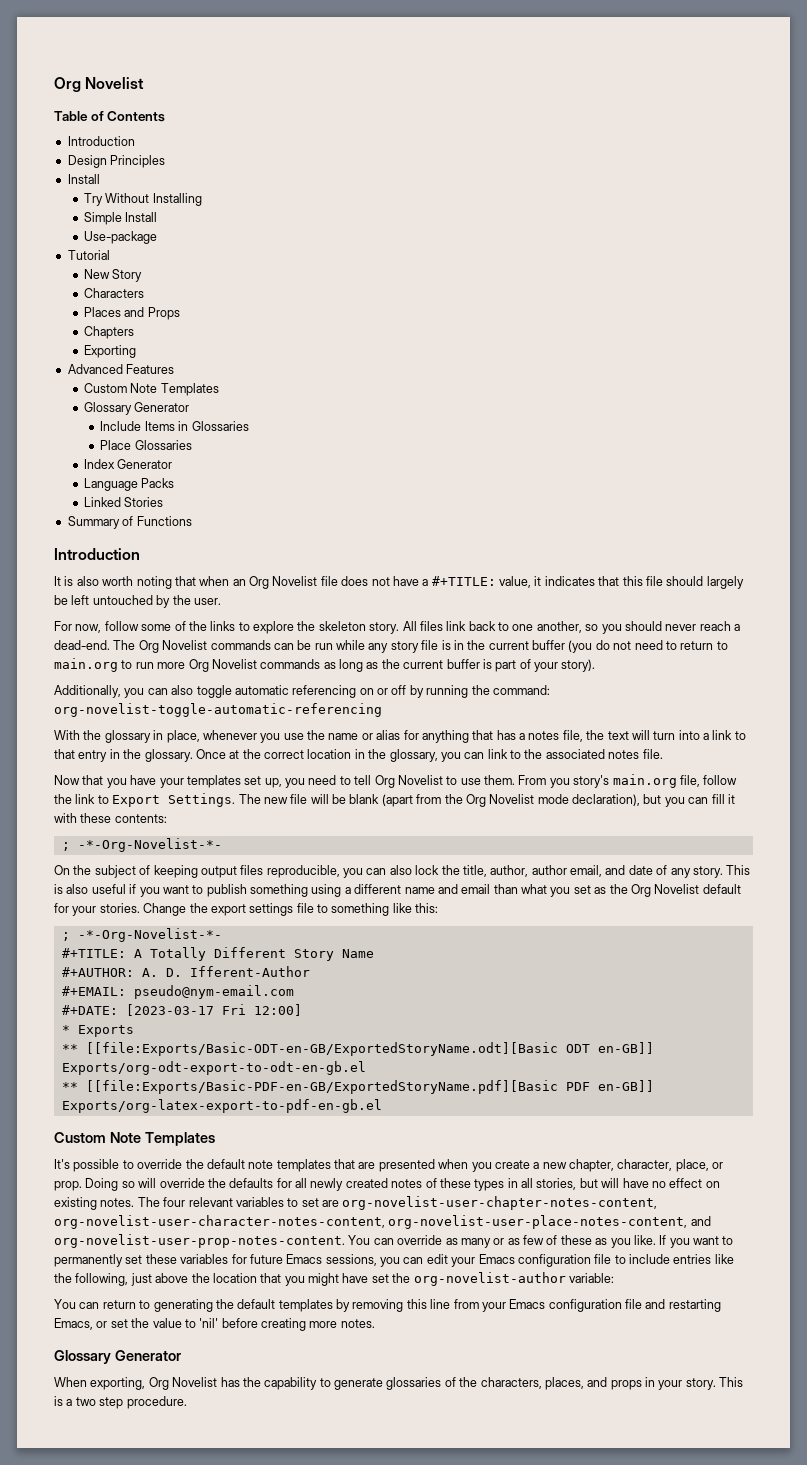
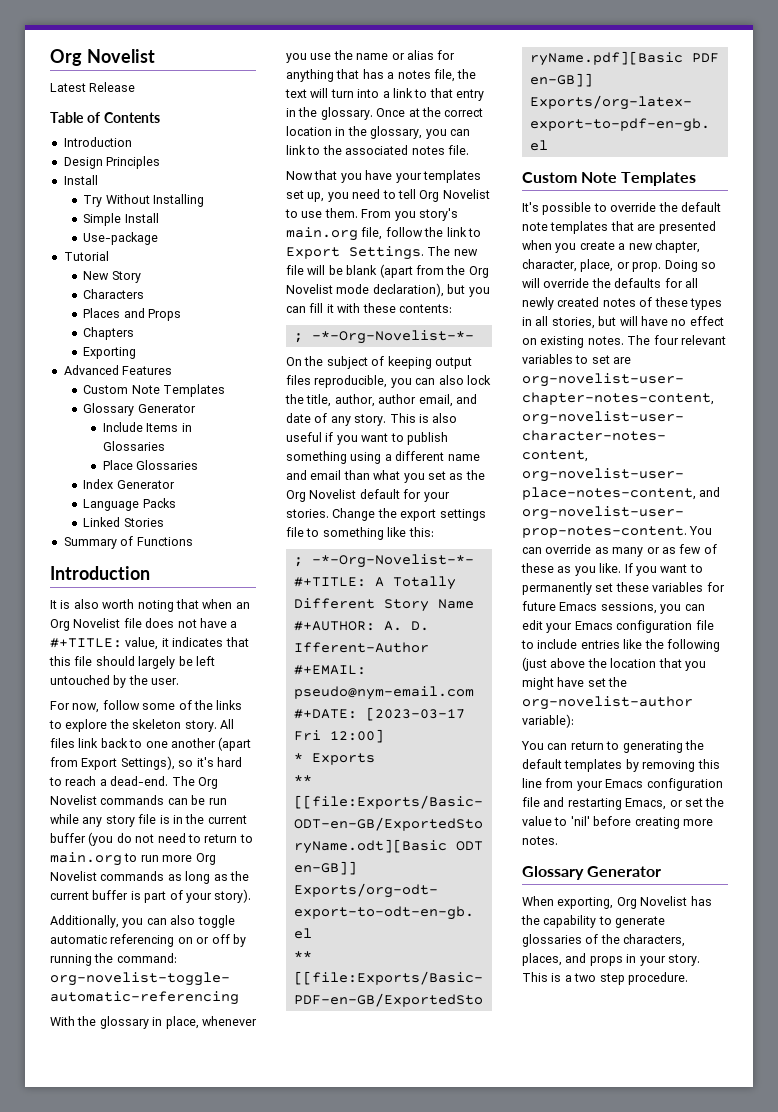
[54,77,145,92] Org Novelist -> [50,49,155,66] [50,82,136,92] Org Novelist // Latest Release
[536,621,697,634] another, so you should never -> [170,737,252,751] [50,756,242,770] [49,777,62,786] another (apart from Export Settings), so it's hard to
[75,1273,152,1286] following, just -> [666,639,720,652] [522,657,547,671] following (just
[568,1273,614,1283] variable: -> [522,714,574,728] variable):

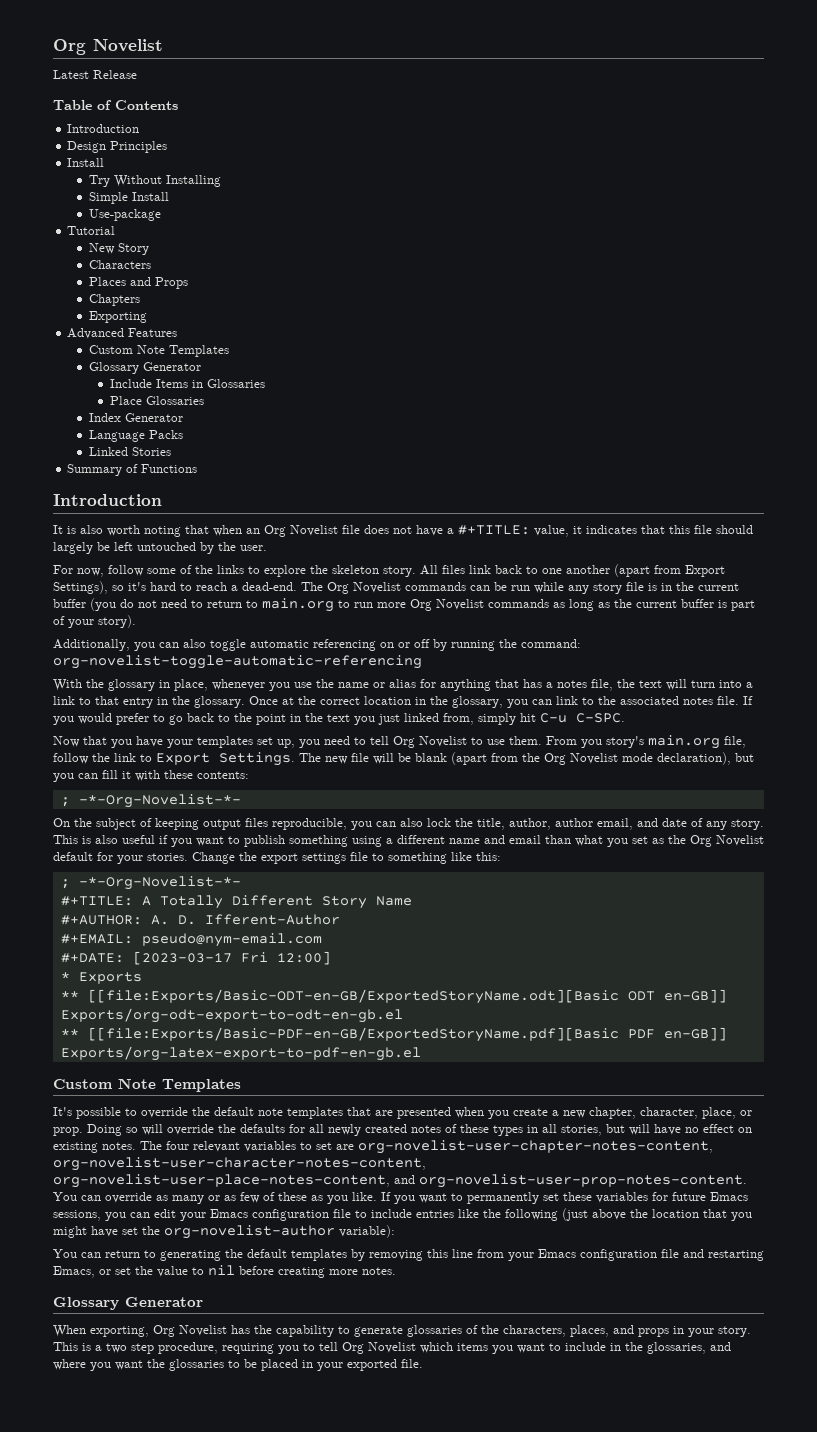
(469, 150) none -> [743,696,753,705] [53,713,625,725] If you would prefer to go back to the point in the text you just linked from, simply hit C-u C-SPC.
[570,816,590,826] 'nil' -> [208,1265,235,1276] nil
[627,972,688,985] procedure. -> [158,1342,731,1354] [53,1359,423,1371] procedure, requiring you to tell Org Novelist which items you want to include in the glossaries, and where you want the glossaries to be placed in your exported file.

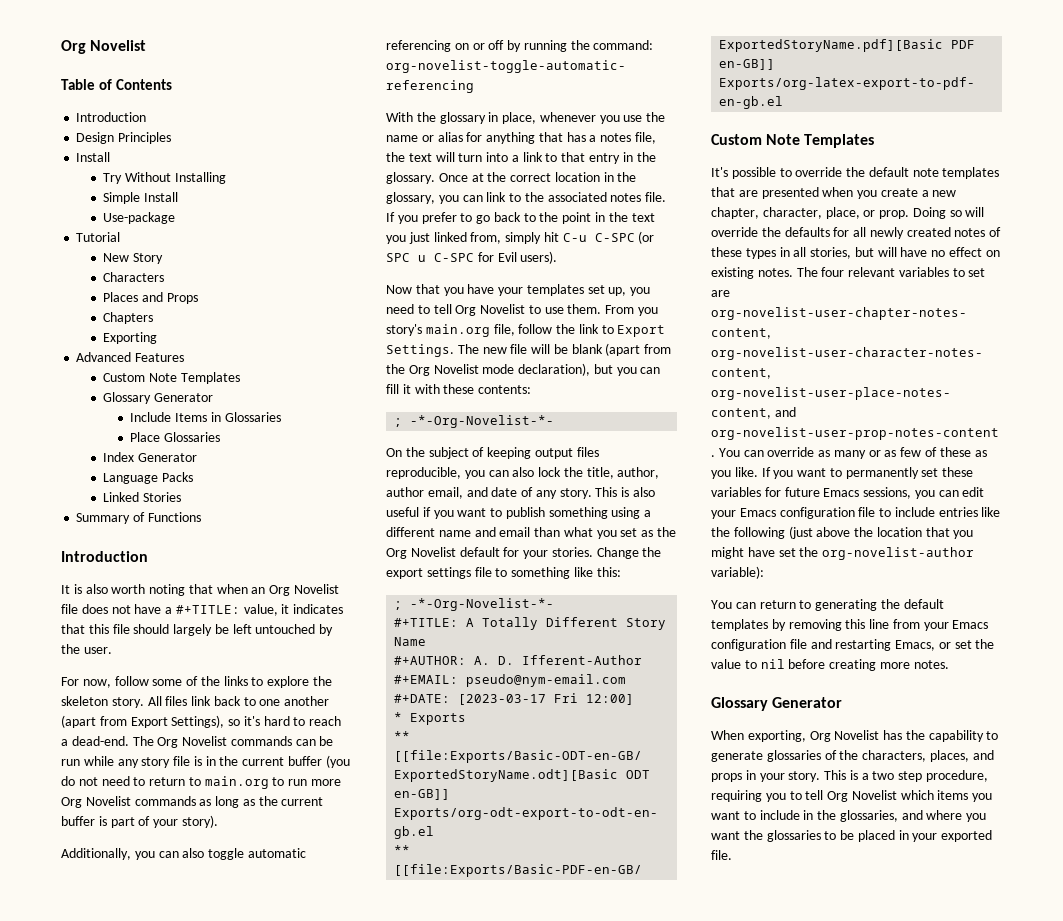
[53,39,163,55] [53,70,137,79] Org Novelist // Latest Release -> [61,40,147,54] Org Novelist
[78,713,112,724] would -> (418, 219) none
[576,713,625,723] C-SPC. -> [594,231,655,244] [386,251,558,264] C-SPC (or SPC u C-SPC for Evil users).

